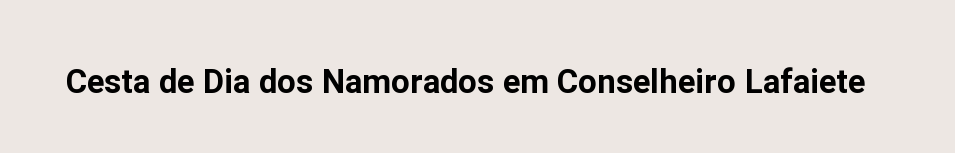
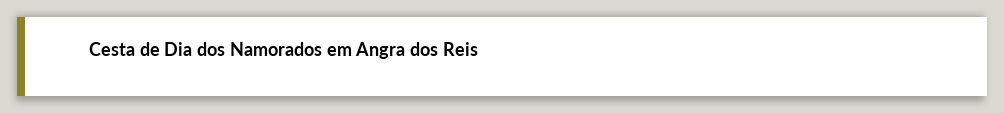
[557,67,866,93] Conselheiro Lafaiete -> [355,42,478,59] Angra dos Reis

